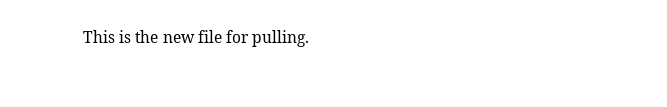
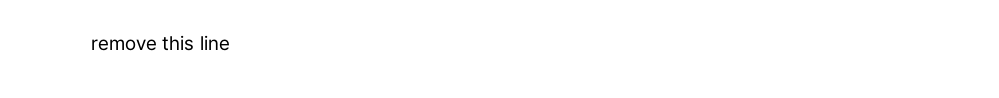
[83,30,310,47] This is the new file for pulling. -> [91,35,230,51] remove this line

